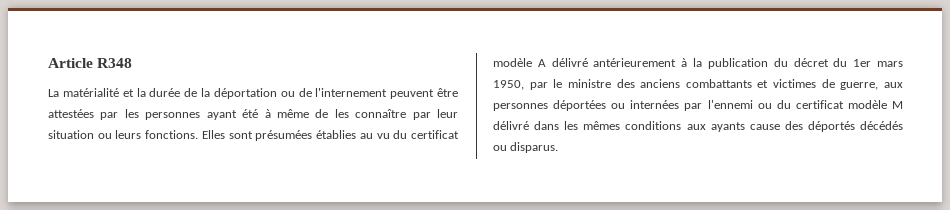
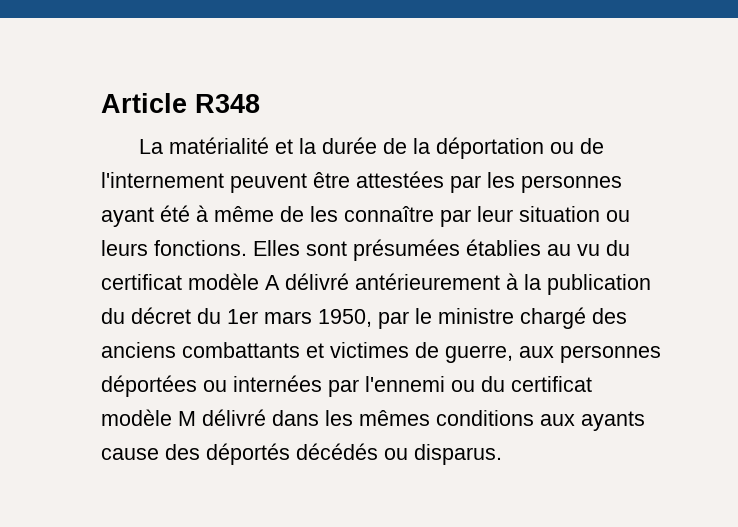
(611, 83) none -> [520,307,586,329] chargé

